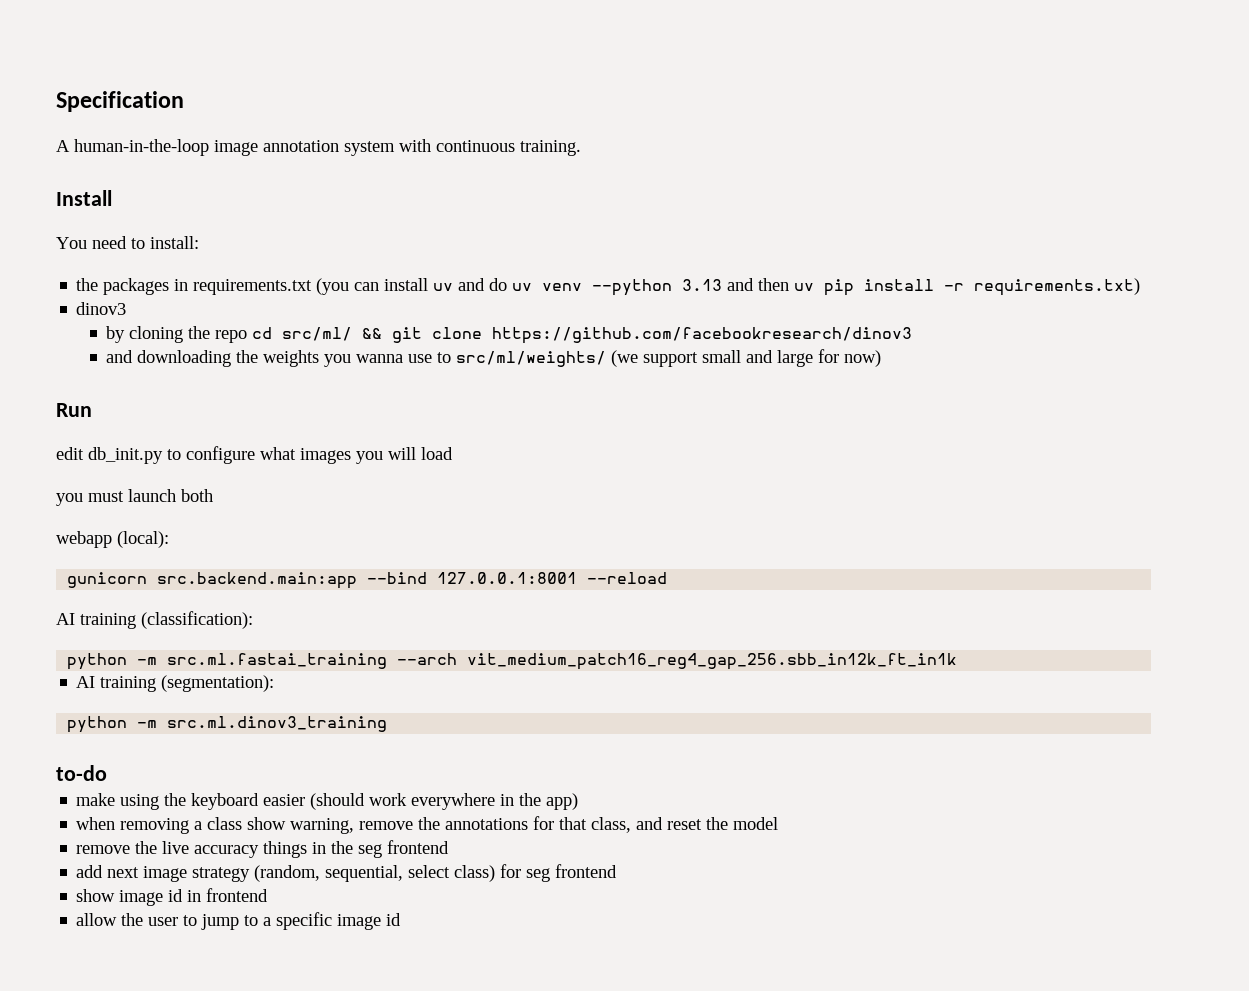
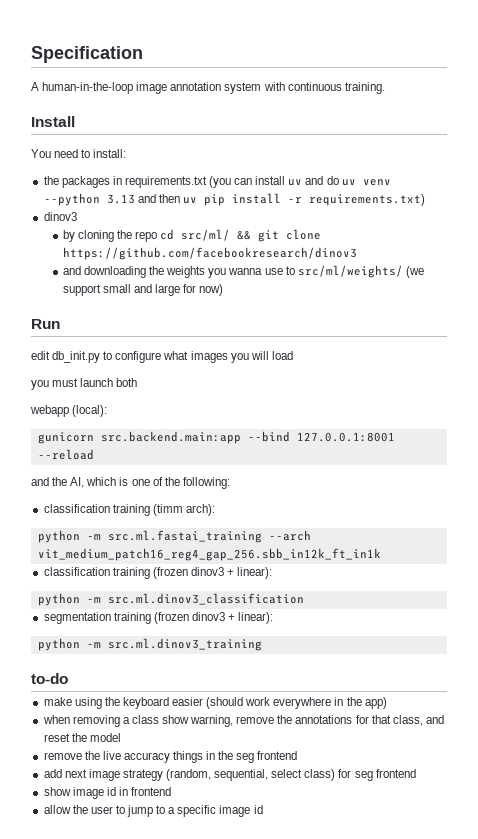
[56,611,253,629] AI training (classification): -> [31,477,230,489] [43,504,215,516] and the AI, which is one of the following: // classification training (timm arch):
[76,675,275,692] AI training (segmentation): -> [43,567,273,579] [37,593,304,606] [43,612,274,624] classification training (frozen dinov3 + linear): // python -m src.ml.dinov3_classification // segmentation training (frozen dinov3 + linear):

